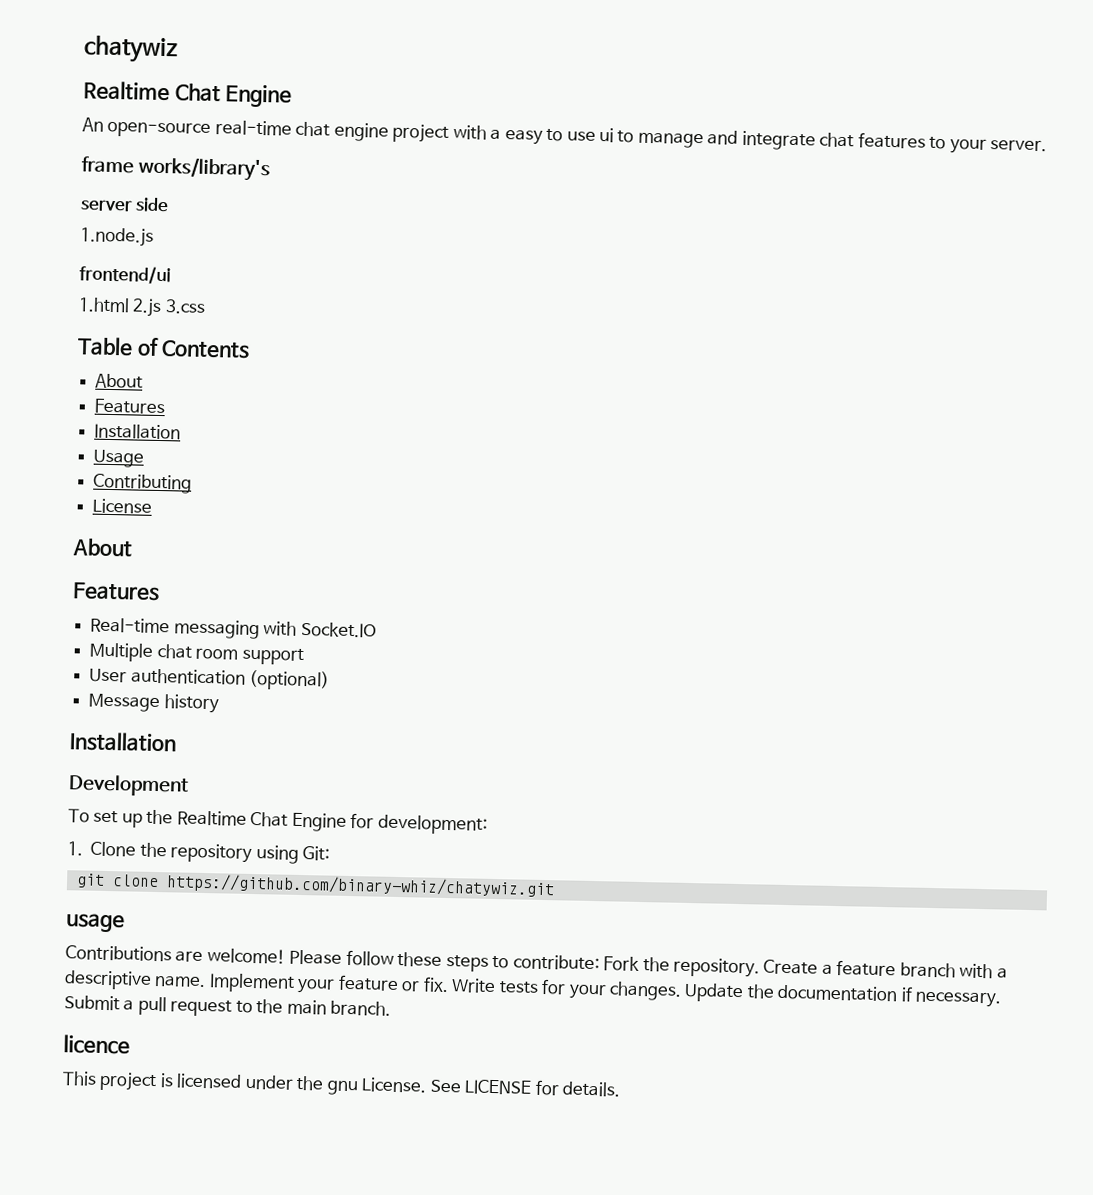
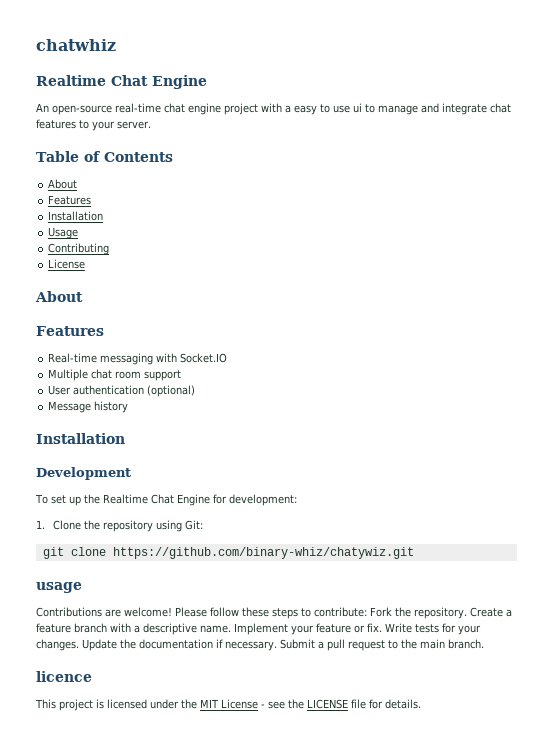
[83,35,178,64] chatywiz -> [36,39,116,51] chatwhiz
[81,156,270,182] [80,197,170,213] [80,227,154,247] [79,265,171,285] [78,297,206,318] // frame works/library's // server side // 1.node.js // frontend/ui // 1.html 2.js 3.css -> (151, 125) none
[326,1077,533,1096] gnu License. See LICENSE -> [200,699,366,709] MIT License - see the LICENSE file

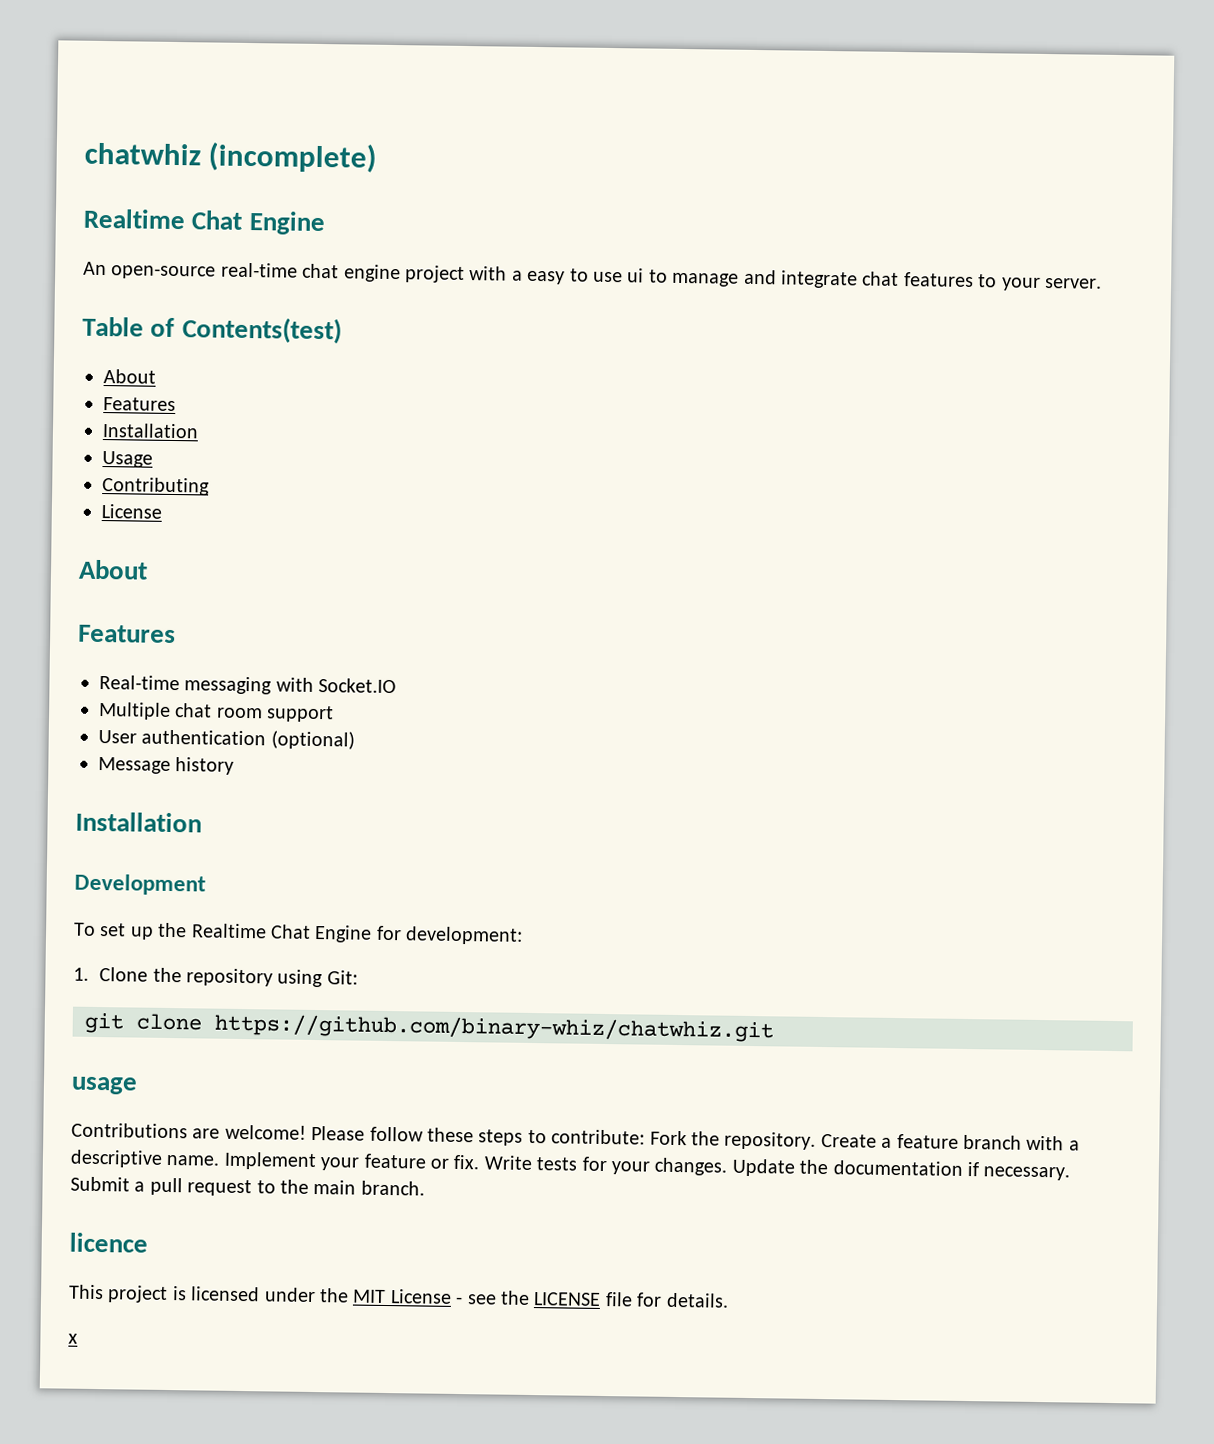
(116, 45) none -> [208,141,378,173] (incomplete)
[103,152,173,162] Contents -> [181,316,342,345] Contents(test)
[112,547,414,559] https://github.com/binary-whiz/chatywiz.git -> [214,1013,774,1043] https://github.com/binary-whiz/chatwhiz.git
(421, 704) none -> [68,1333,78,1344] // x

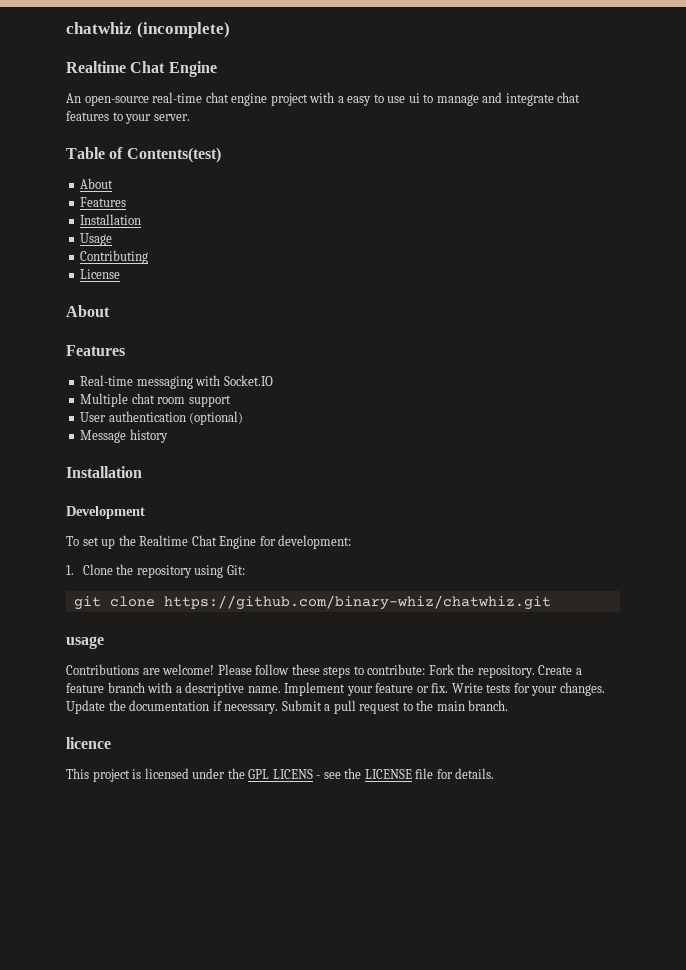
[352,1289,452,1304] MIT License -> [248,769,313,779] GPL LICENS
[68,1333,78,1344] // x -> (495, 773) none

